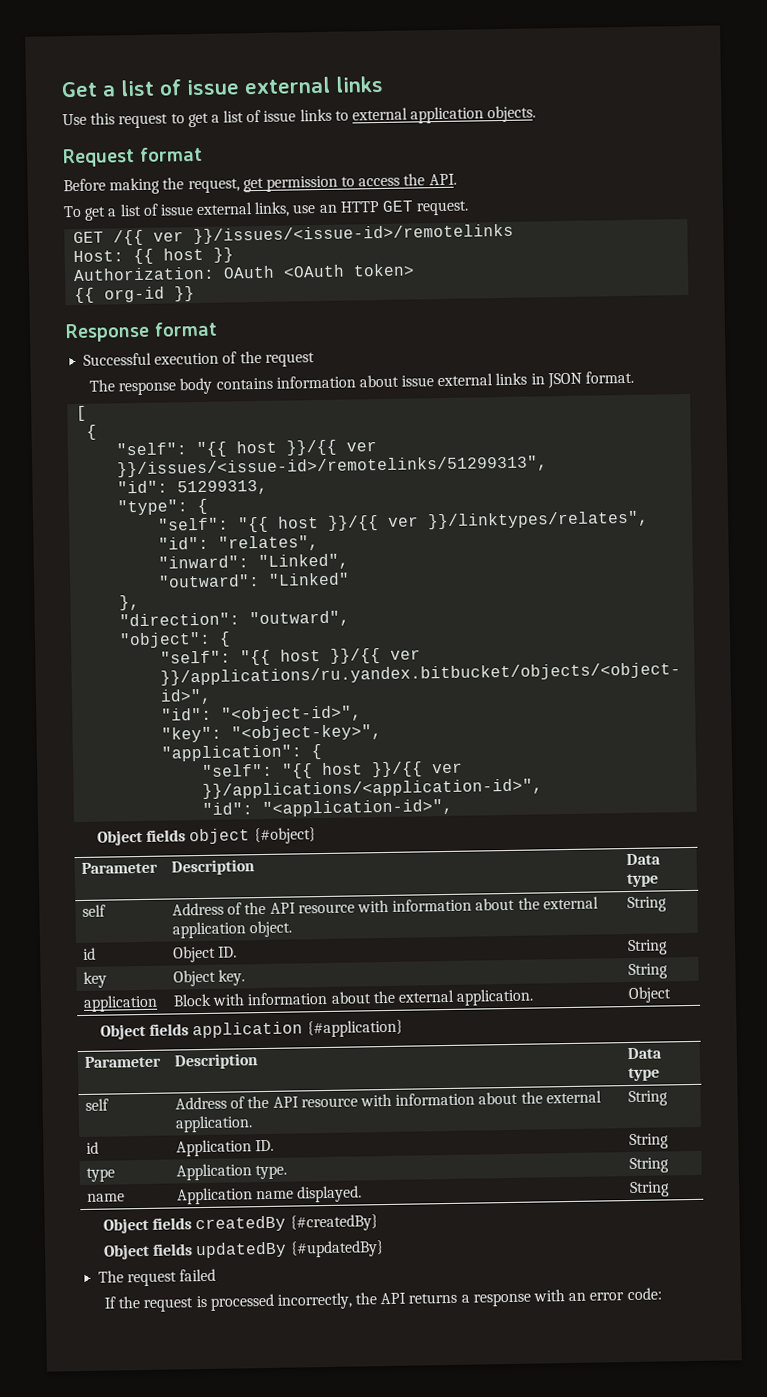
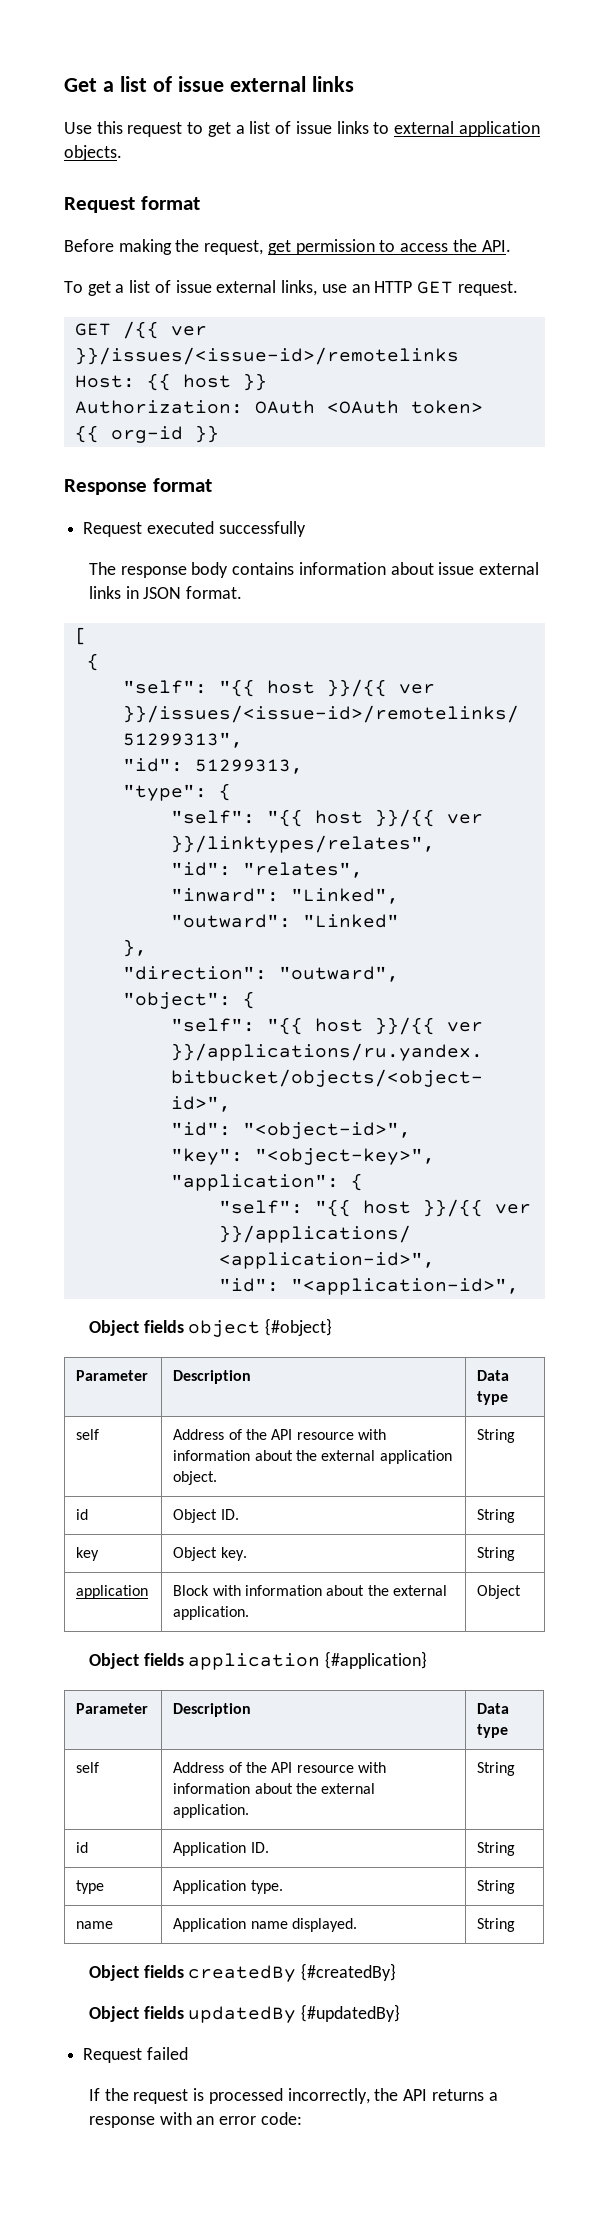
[83,350,315,367] Successful execution of the request -> [83,521,306,537] Request executed successfully
[98,1270,178,1287] The request -> [83,2048,143,2063] Request

